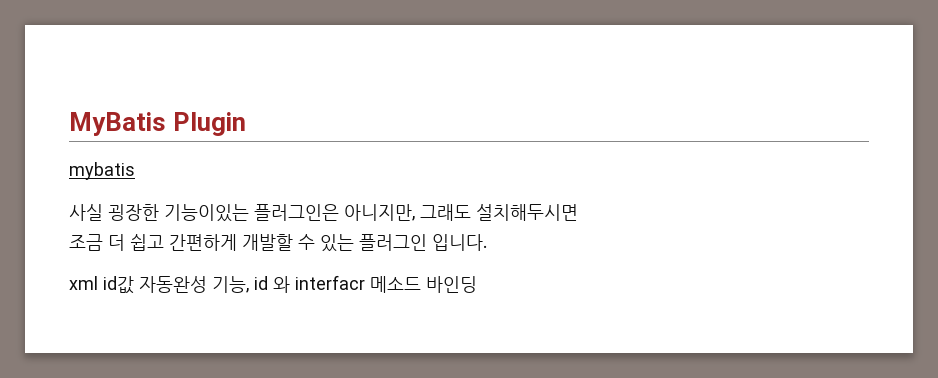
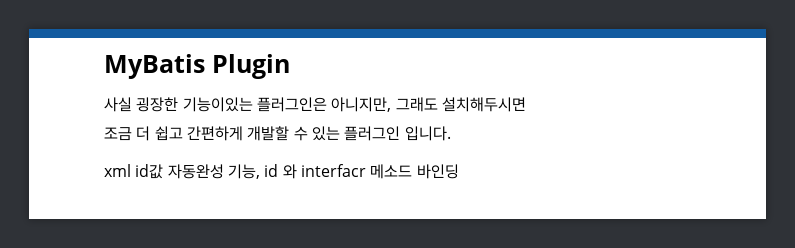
[69,162,135,180] // mybatis -> (290, 66) none

